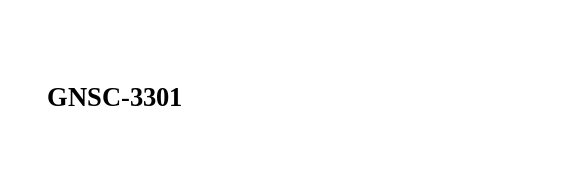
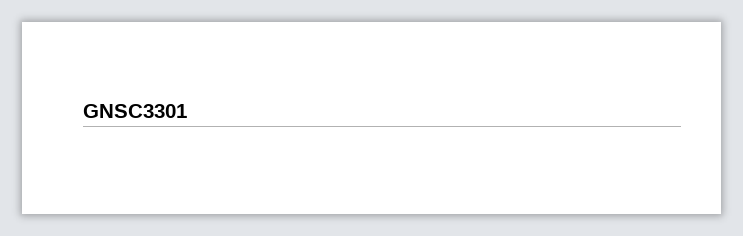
[47,88,182,106] GNSC-3301 -> [83,104,187,118] GNSC3301

